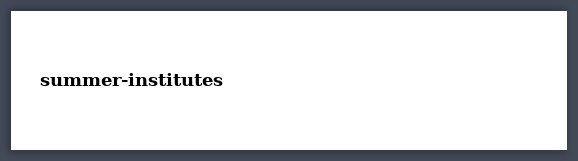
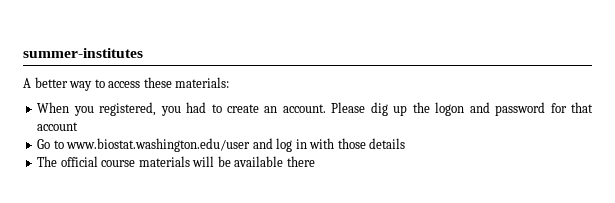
(223, 79) none -> [23,77,230,91] [37,102,593,116] [37,122,79,131] [37,138,406,152] [37,156,315,167] // A better way to access these materials: // When you registered, you had to create an account. Please dig up the logon and password for that account // Go to www.biostat.washington.edu/user and log in with those details // The official course materials will be available there

